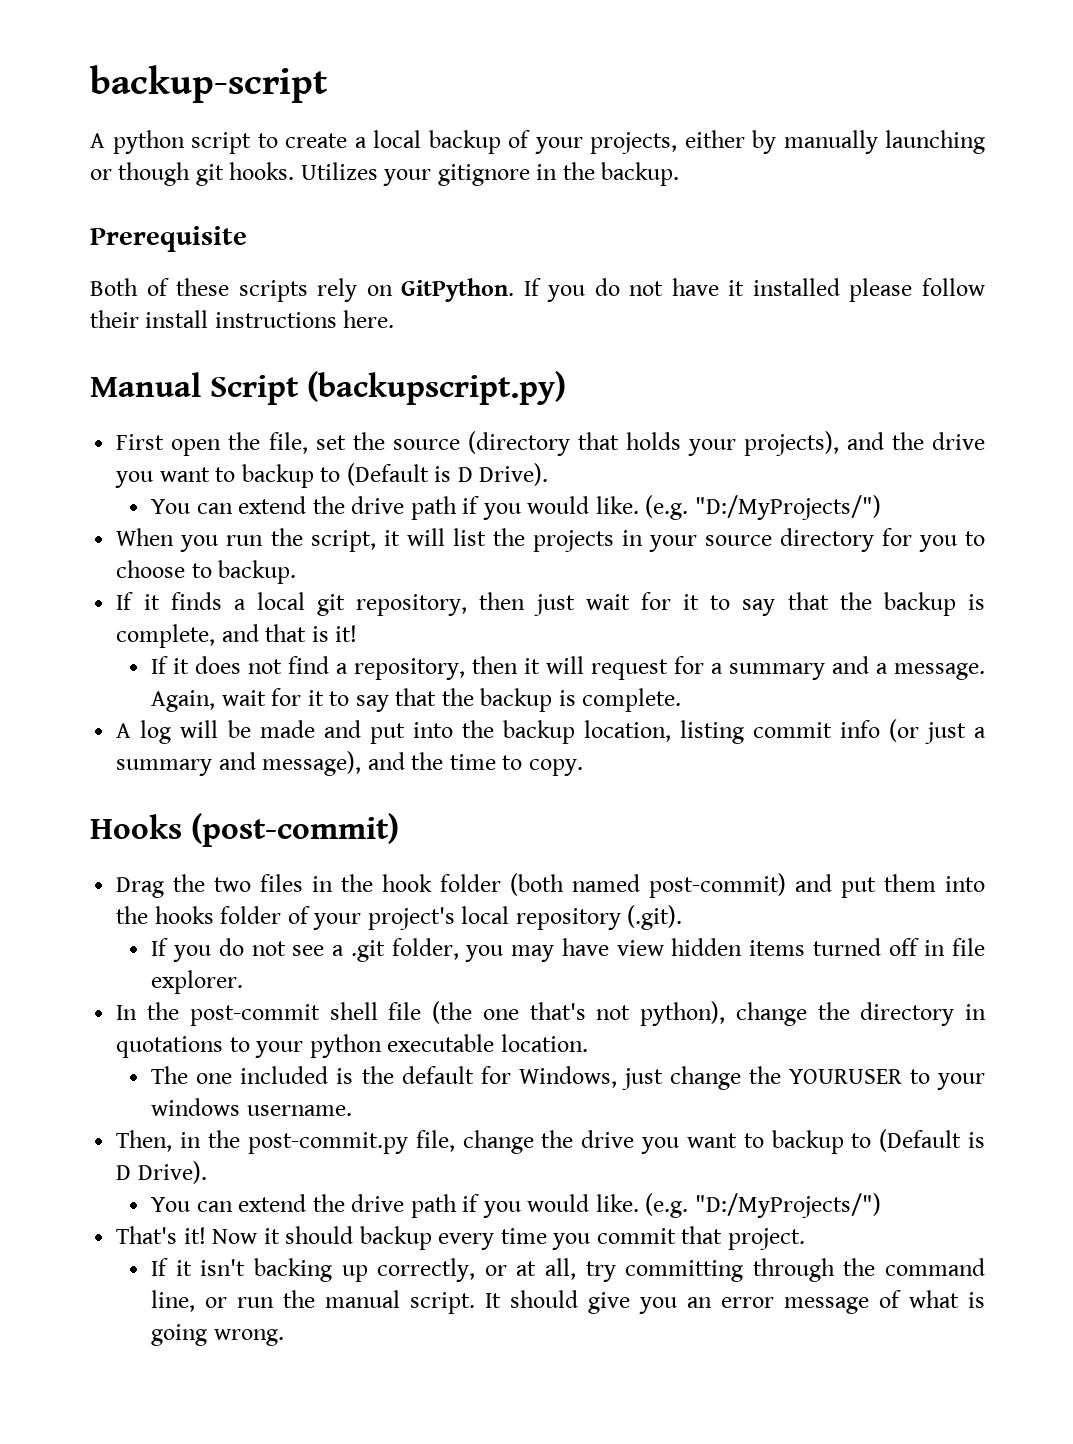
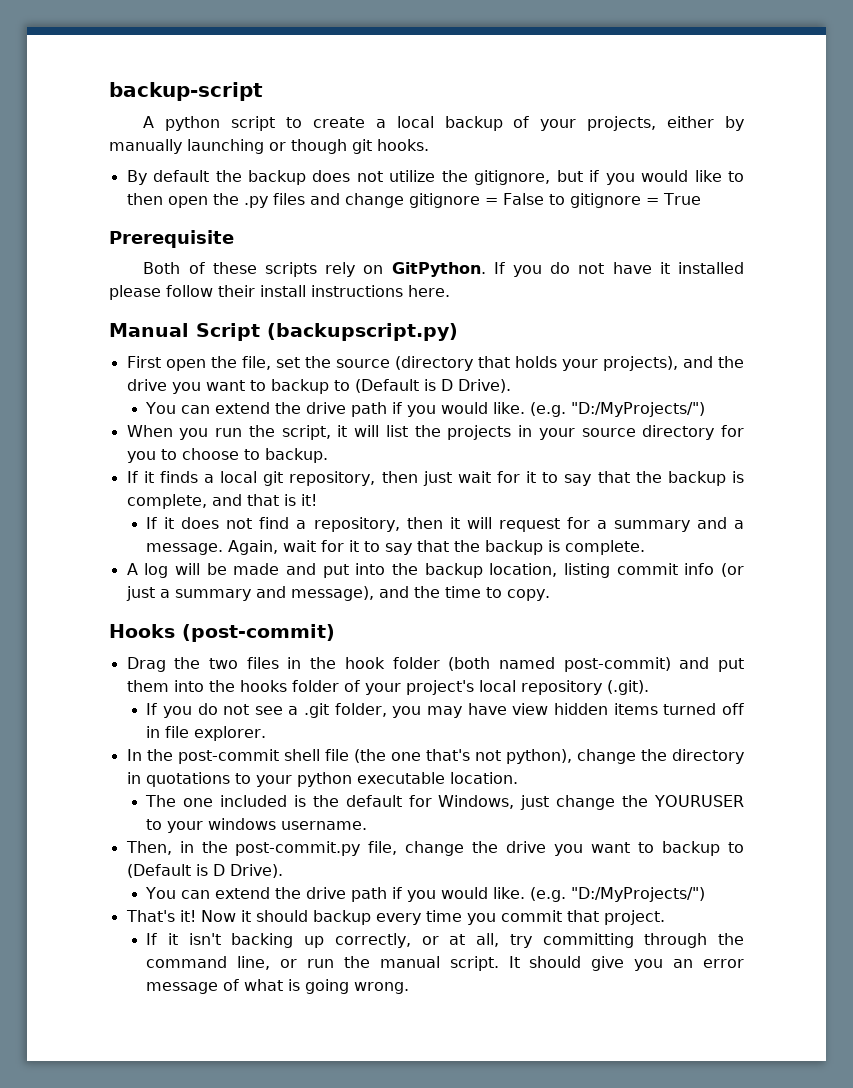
[300,162,680,186] Utilizes your gitignore in the backup. -> [126,170,744,185] [126,193,701,208] // By default the backup does not utilize the gitignore, but if you would like to then open the .py files and change gitignore = False to gitignore = True

